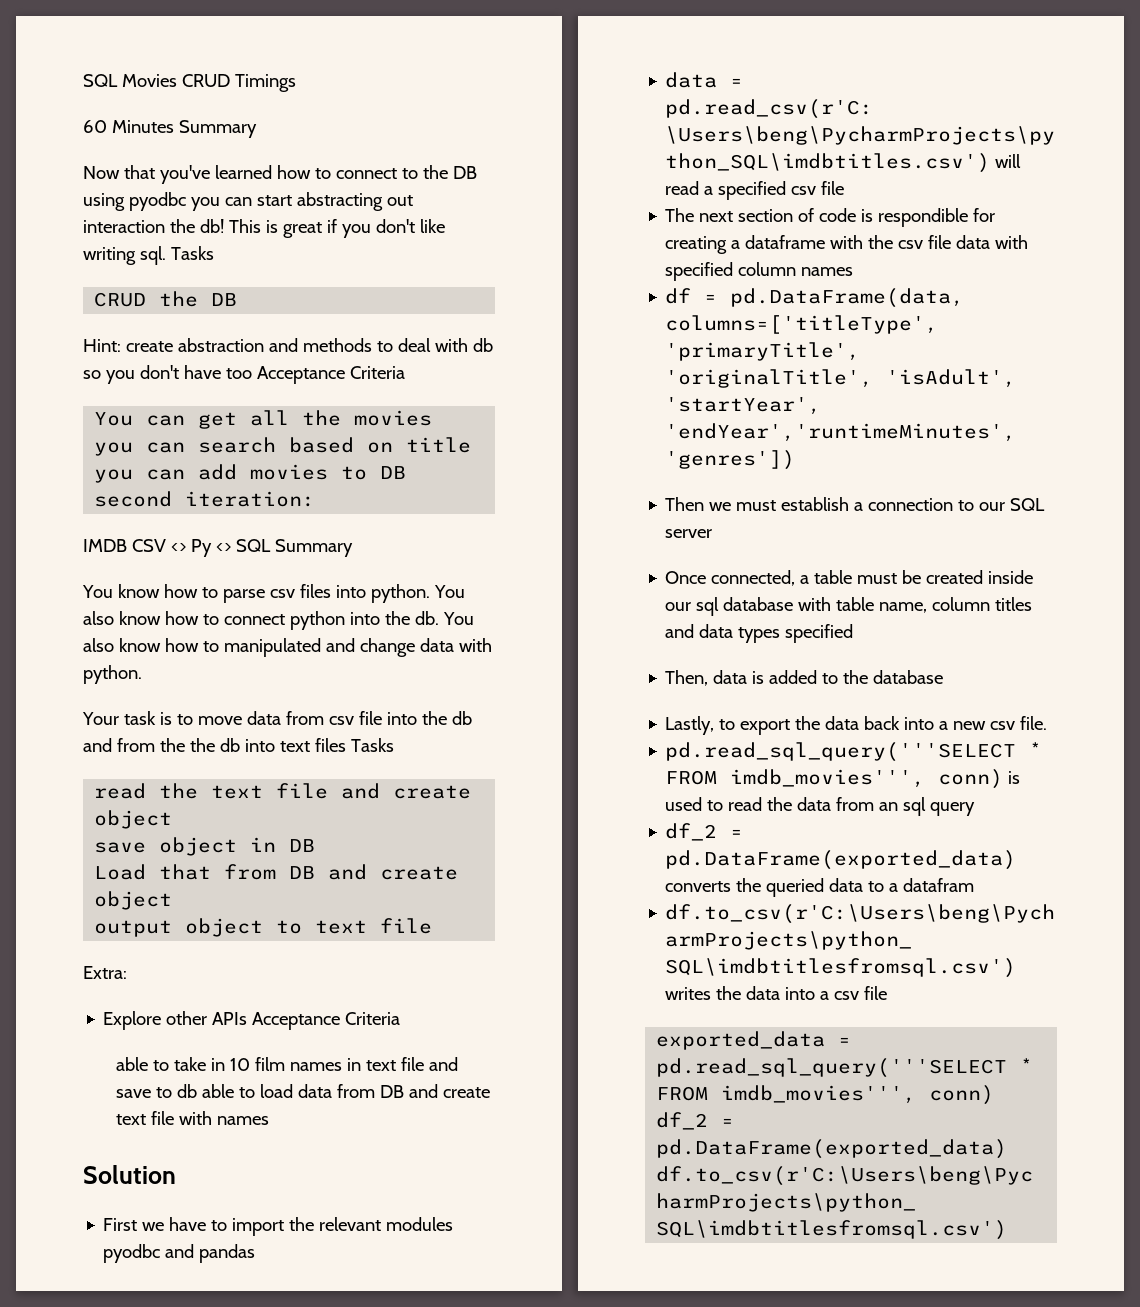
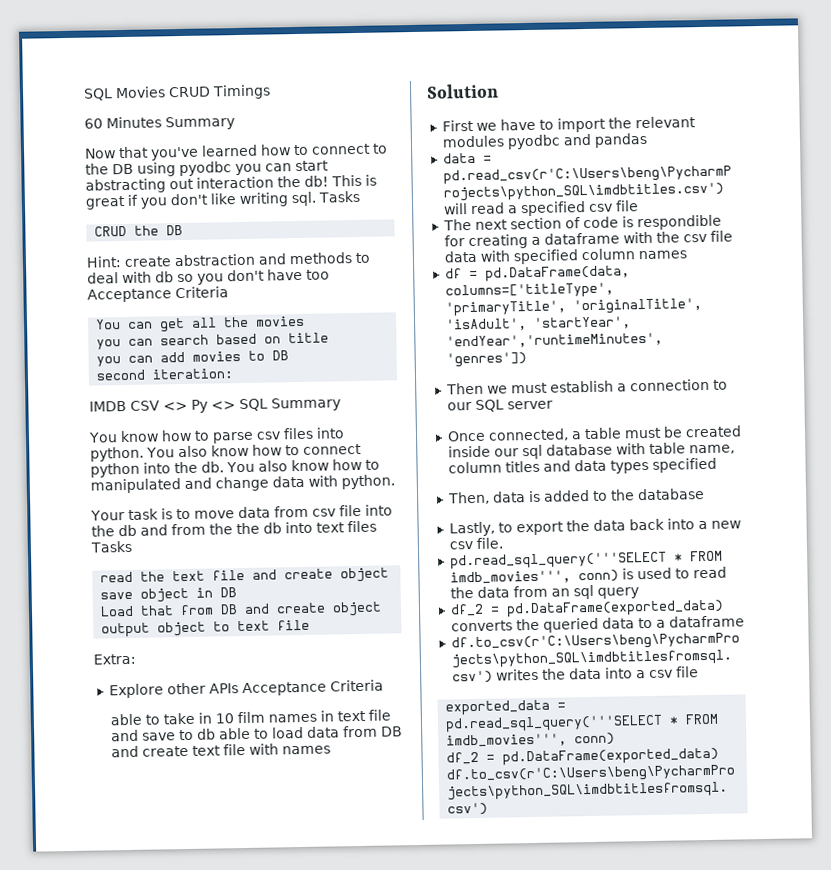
[903,878,975,892] datafram -> [668,615,745,628] dataframe

